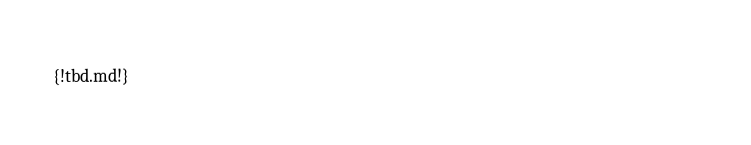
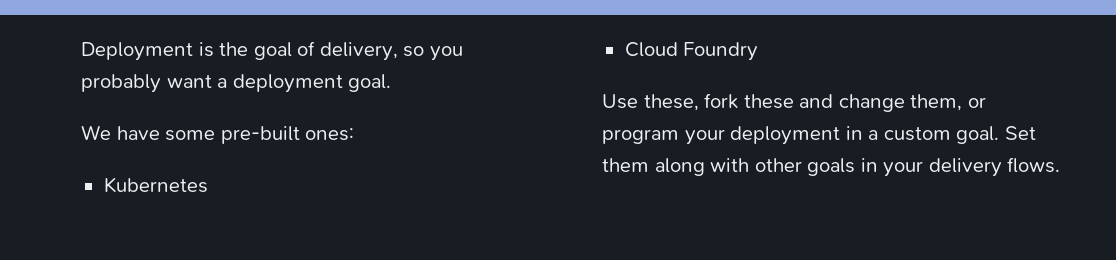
[52,67,130,86] {!tbd.md!} -> [81,41,463,61] [81,74,392,93] [81,125,355,144] [103,177,208,193] [624,42,759,61] [602,93,986,112] [602,126,1036,145] [602,157,1061,177] Deployment is the goal of delivery, so you probably want a deployment goal. // We have some pre-built ones: // Kubernetes // Cloud Foundry // Use these, fork these and change them, or program your deployment in a custom goal. Set them along with other goals in your delivery flows.

